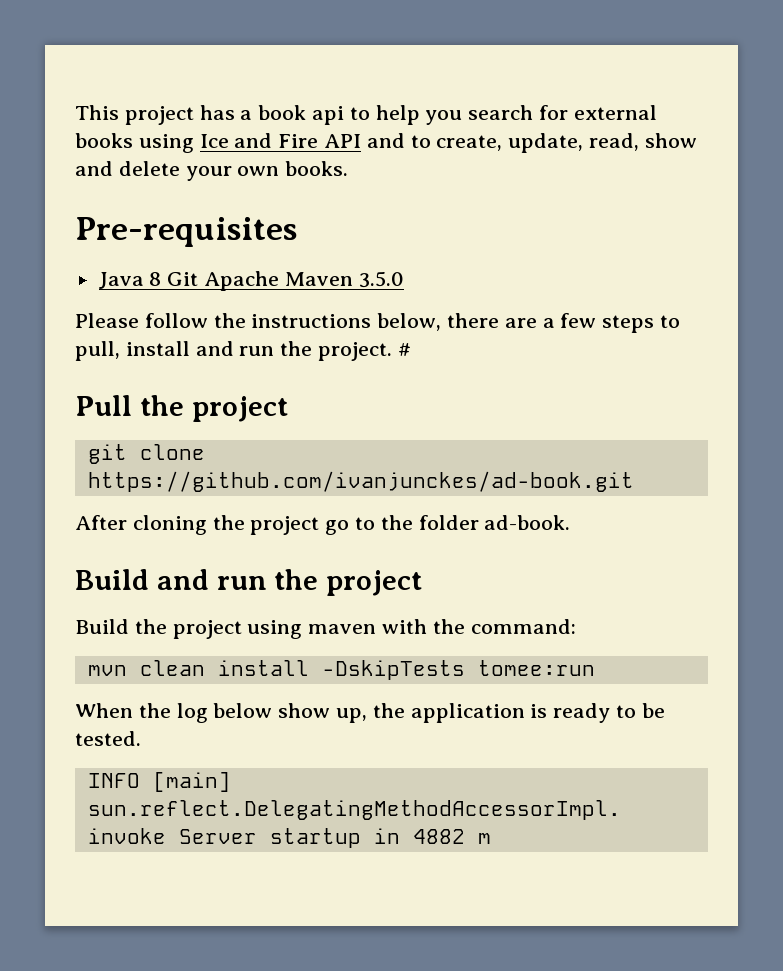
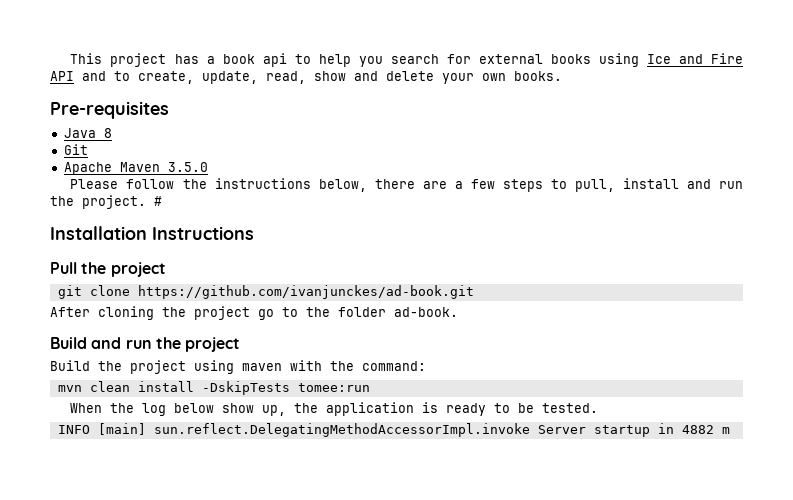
(162, 279) none -> (112, 133) //
(199, 279) none -> (88, 149) //
(411, 349) none -> [50,226,254,240] // Installation Instructions

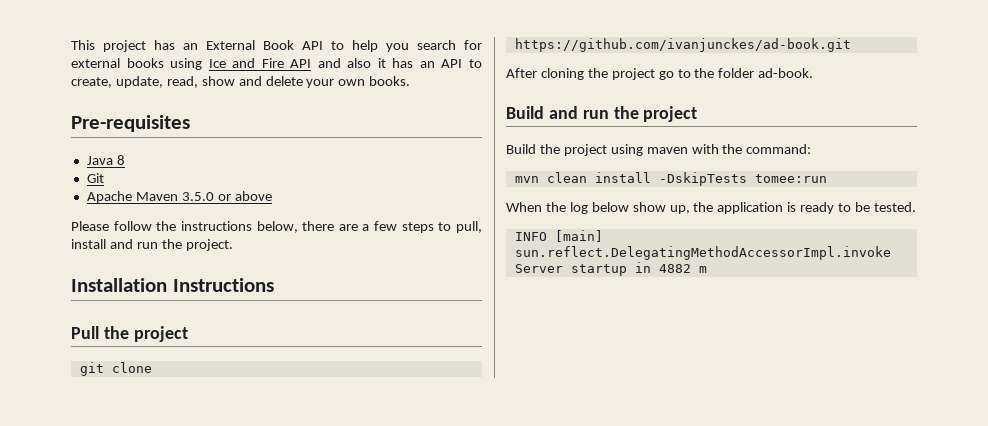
[206,53,287,67] a book api -> [183,40,323,50] an External Book API
(106, 76) none -> [347,58,463,68] also it has an API
(208, 167) none -> [217,191,272,201] or above
[154,196,162,206] # -> (233, 245) none

